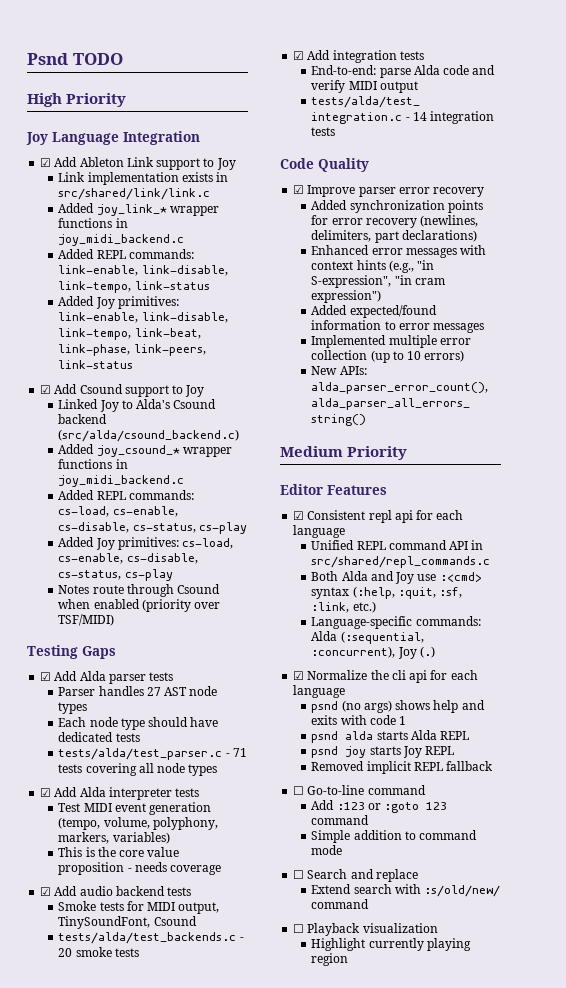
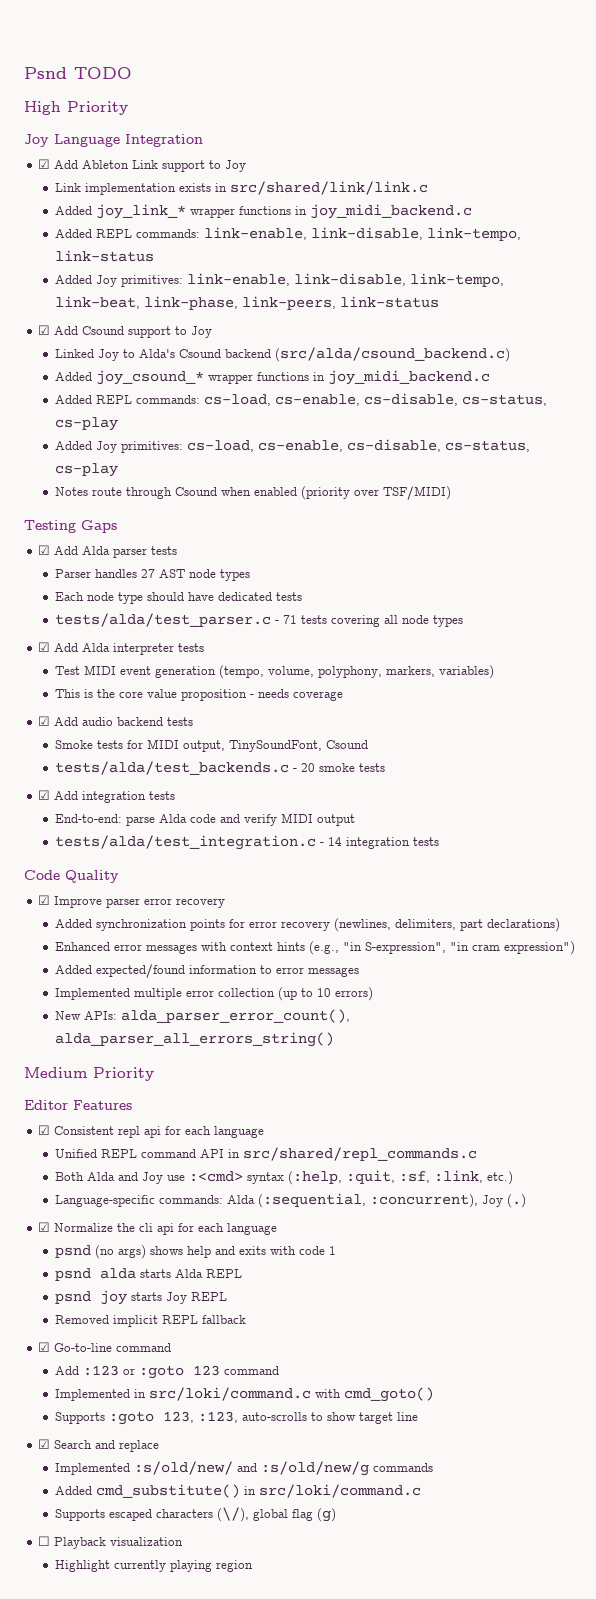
[293,786,305,795] ☐ -> [38,1342,51,1352] ☑
[311,830,478,843] [311,845,343,855] [293,869,418,882] [311,884,501,897] [311,899,370,909] Simple addition to command mode // ☐ Search and replace // Extend search with :s/old/new/ command -> [54,1387,434,1402] [54,1411,418,1425] [38,1439,160,1452] [54,1461,433,1476] [54,1484,421,1498] [54,1507,336,1522] Implemented in src/loki/command.c with cmd_goto() // Supports :goto 123, :123, auto-scrolls to show target line // ☑ Search and replace // Implemented :s/old/new/ and :s/old/new/g commands // Added cmd_substitute() in src/loki/command.c // Supports escaped characters (\/), global flag (g)

